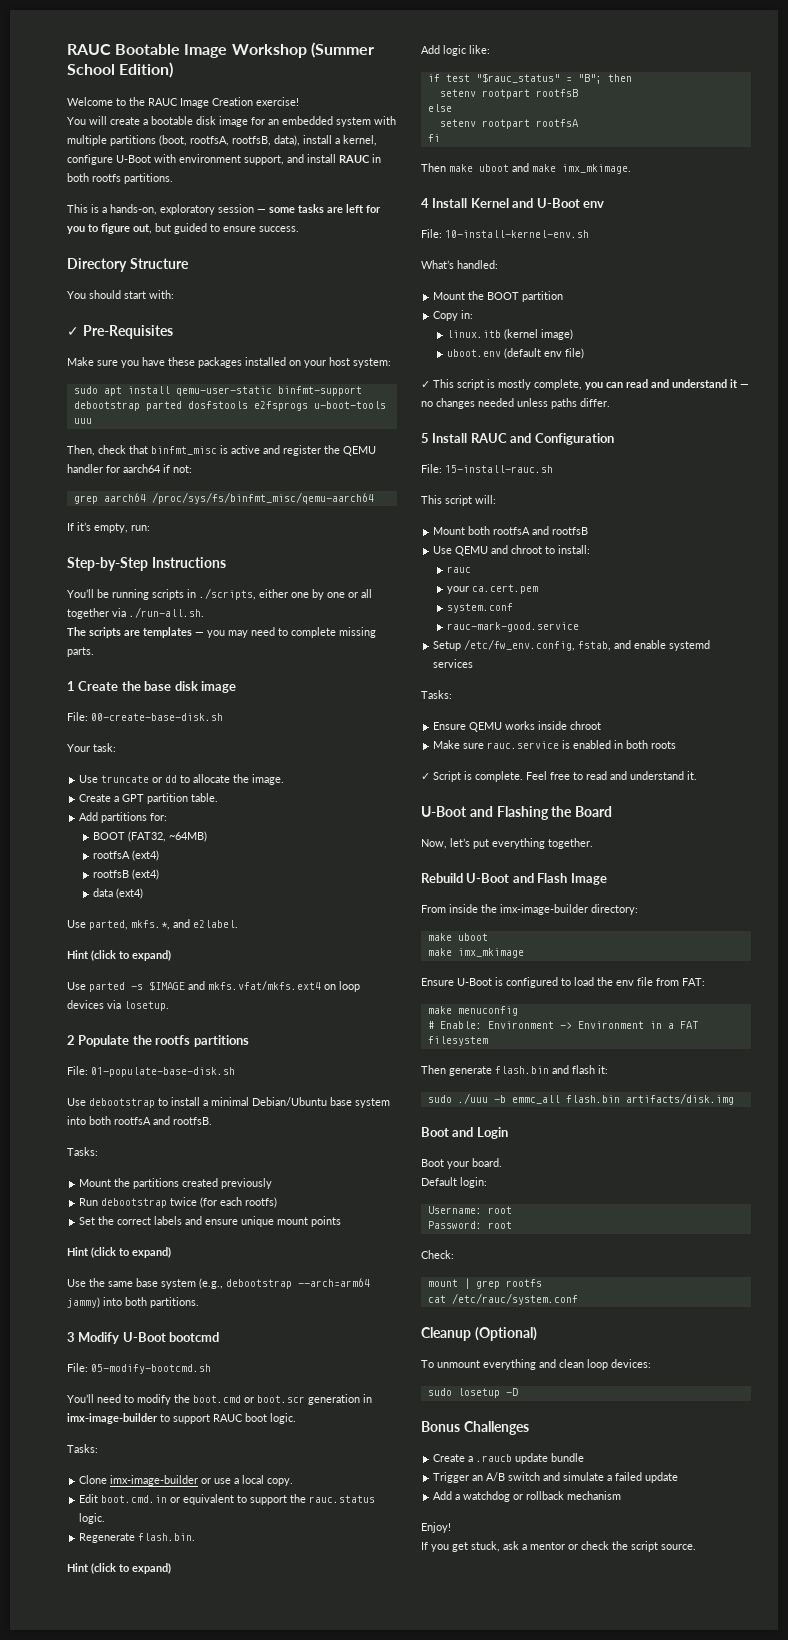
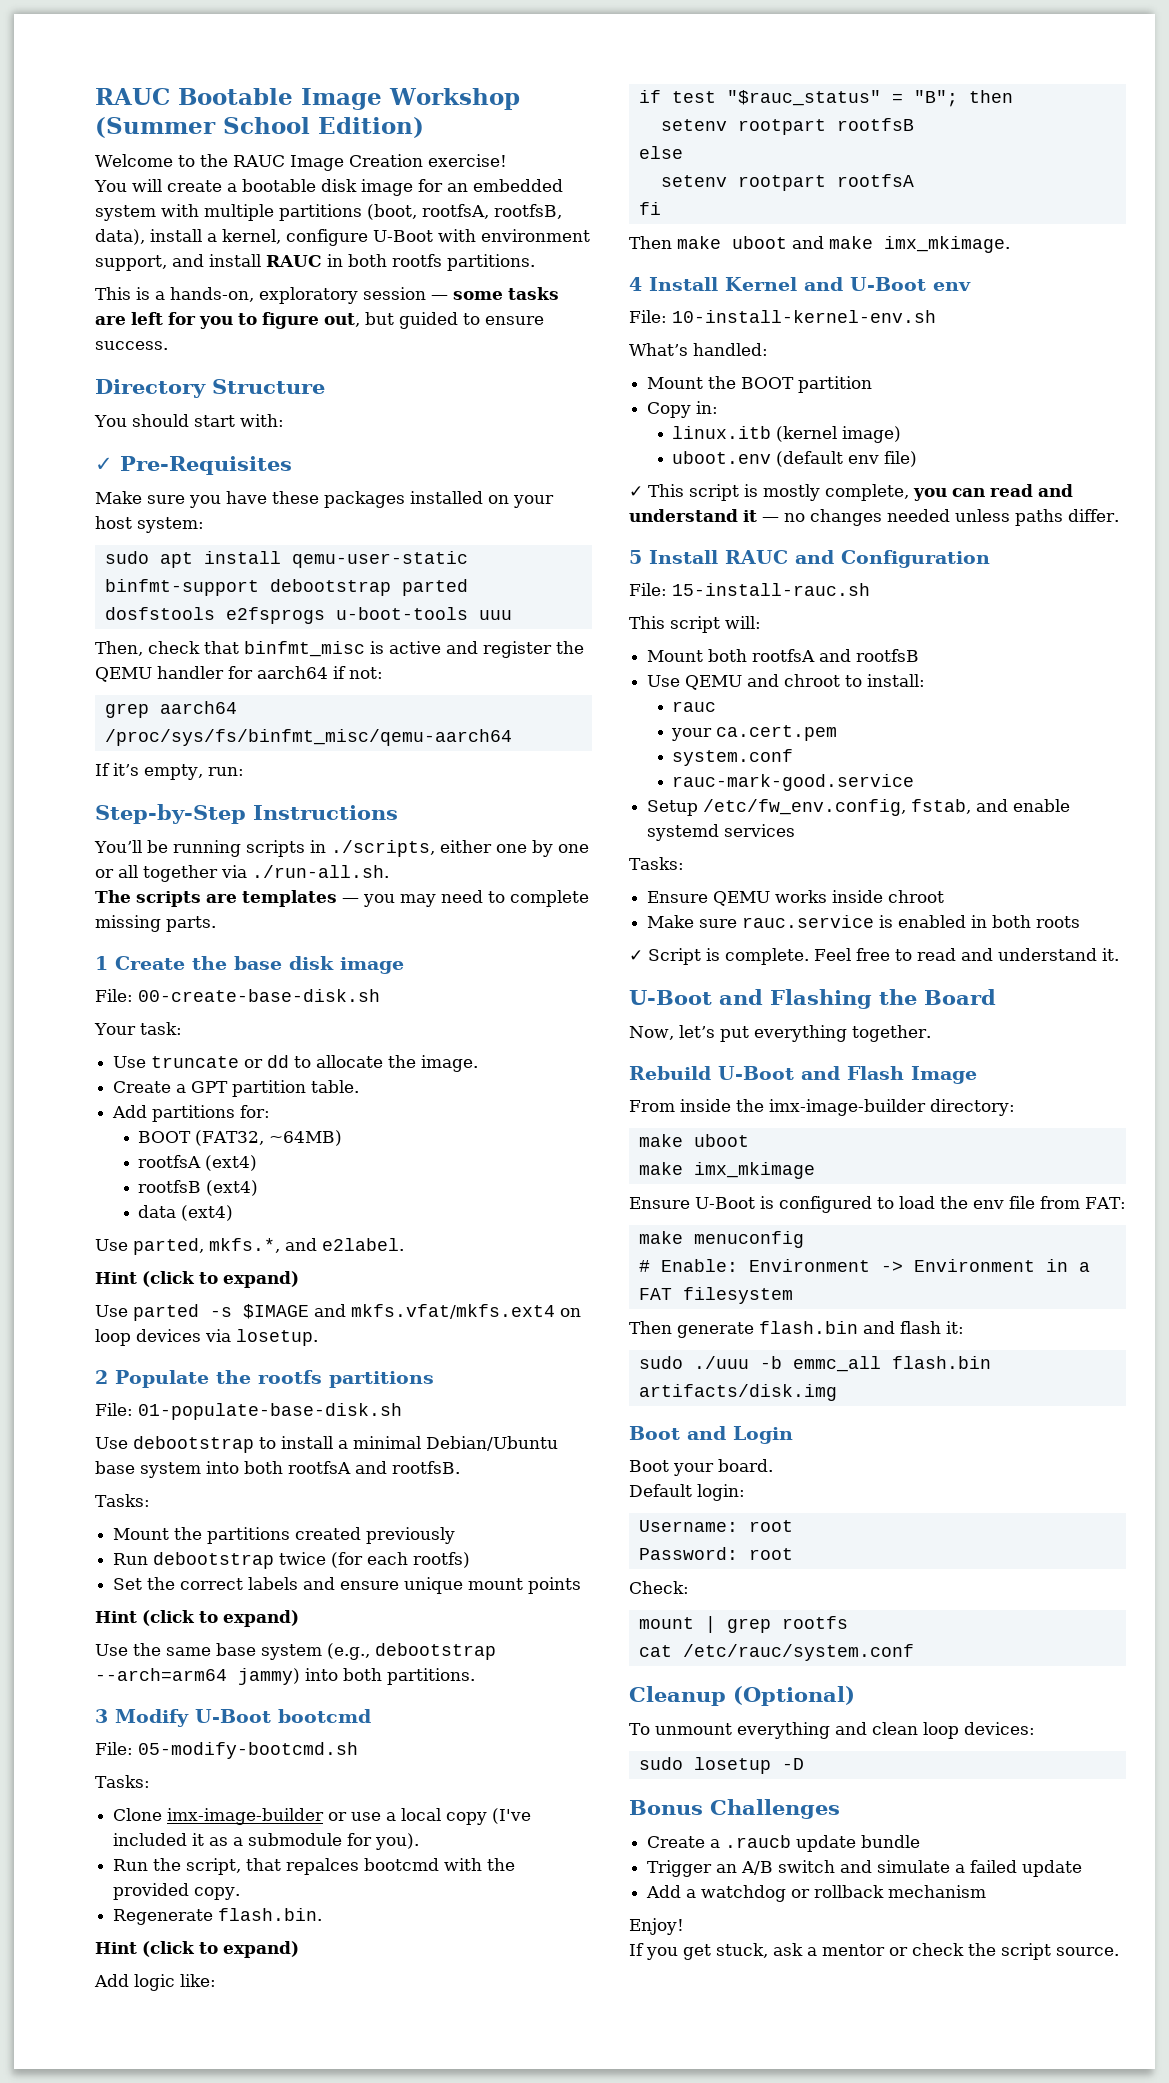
[67,1394,372,1405] [67,1413,296,1424] // You’ll need to modify the boot.cmd or boot.scr generation in imx-image-builder to support RAUC boot logic. -> (358, 1750) none
[267,1478,294,1486] [79,1494,376,1505] [79,1513,106,1524] copy. // Edit boot.cmd.in or equivalent to support the rauc.status logic. -> [446,1808,532,1825] [113,1833,420,1850] [113,1858,516,1875] [113,1883,241,1900] copy (I've included it as a submodule for you). // Run the script, that repalces bootcmd with the provided copy.

